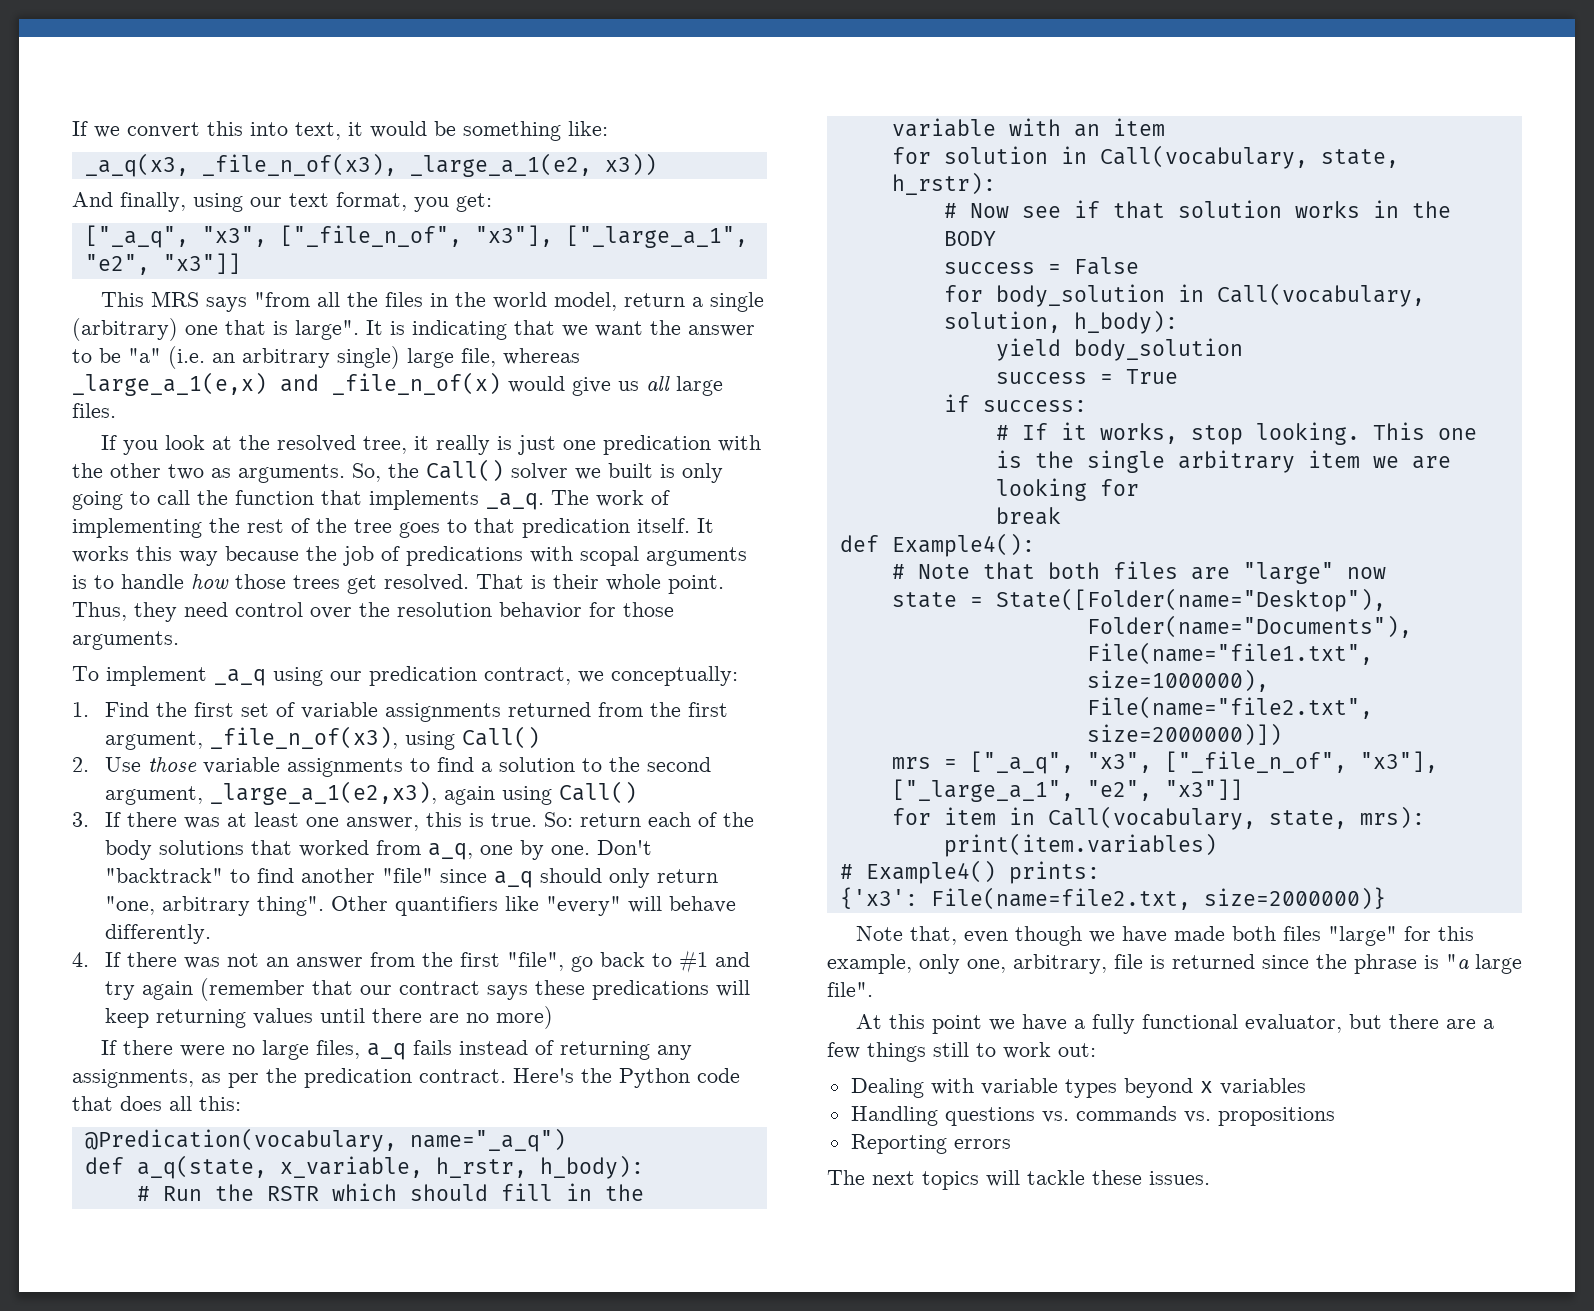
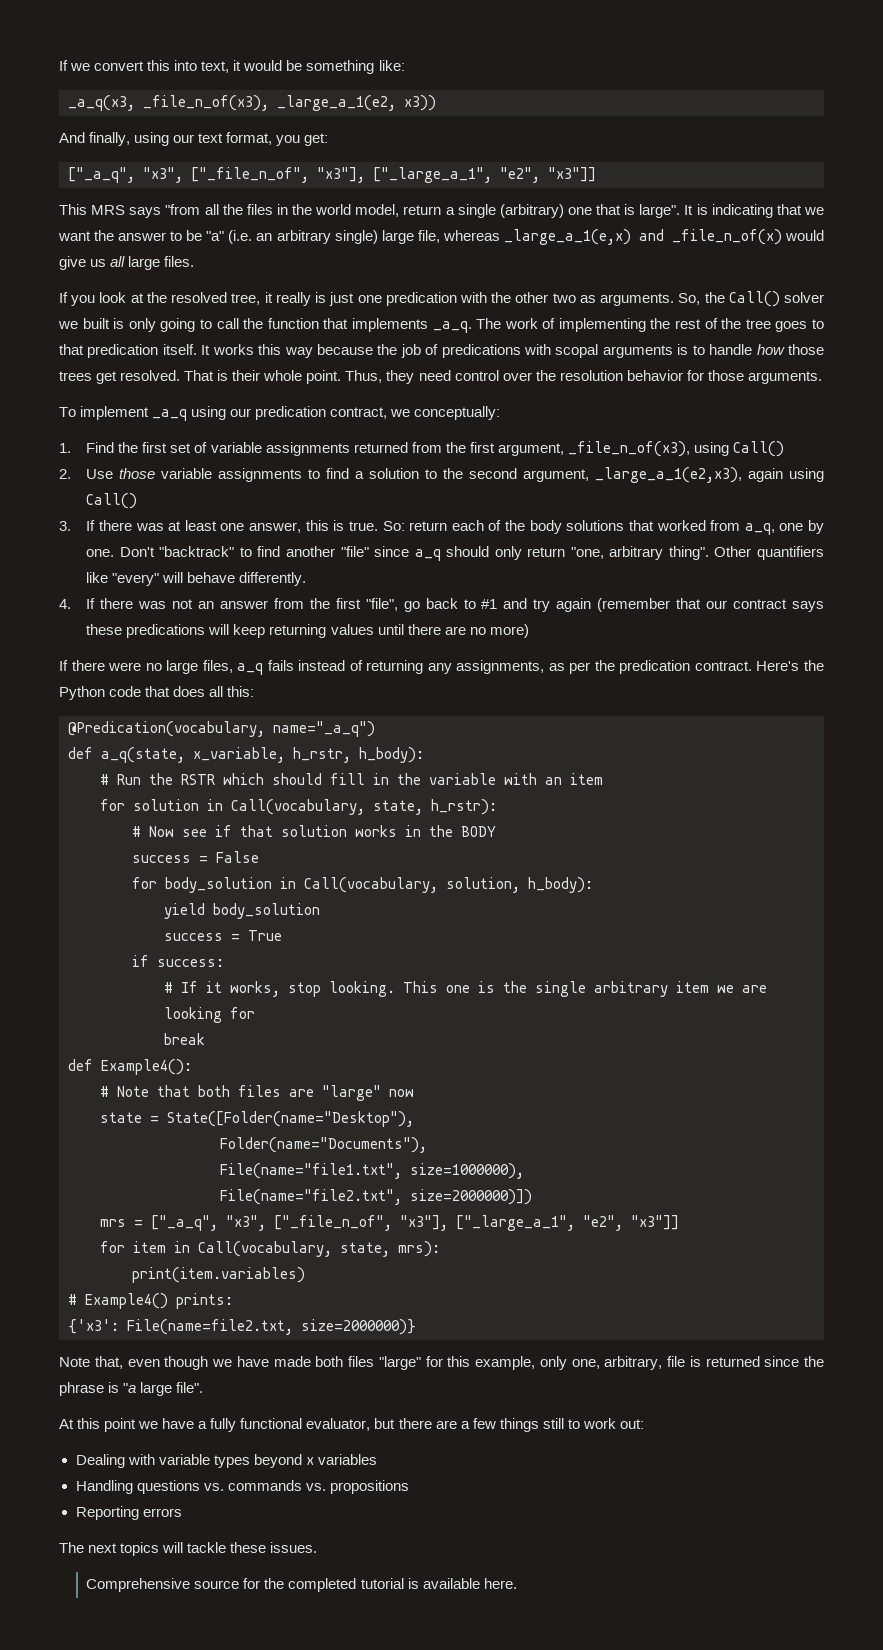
(1210, 1178) none -> [86,1578,517,1592] // Comprehensive source for the completed tutorial is available here.

